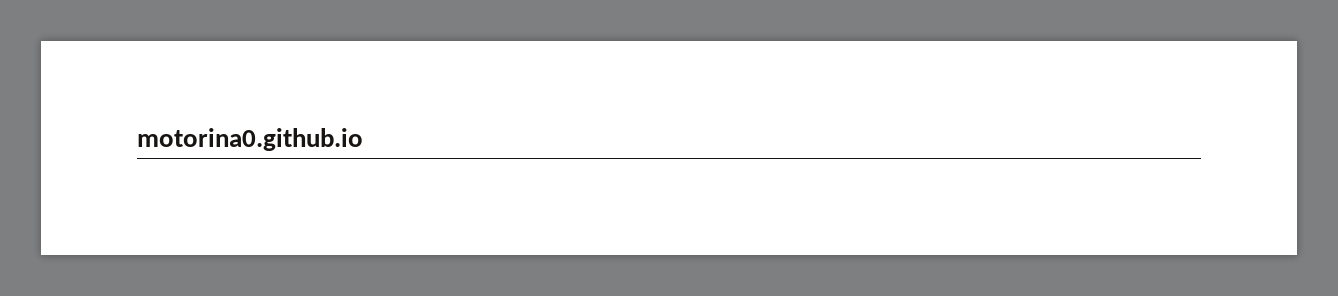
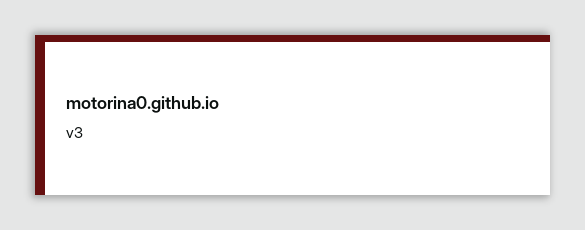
(363, 139) none -> [66,127,83,138] // v3

